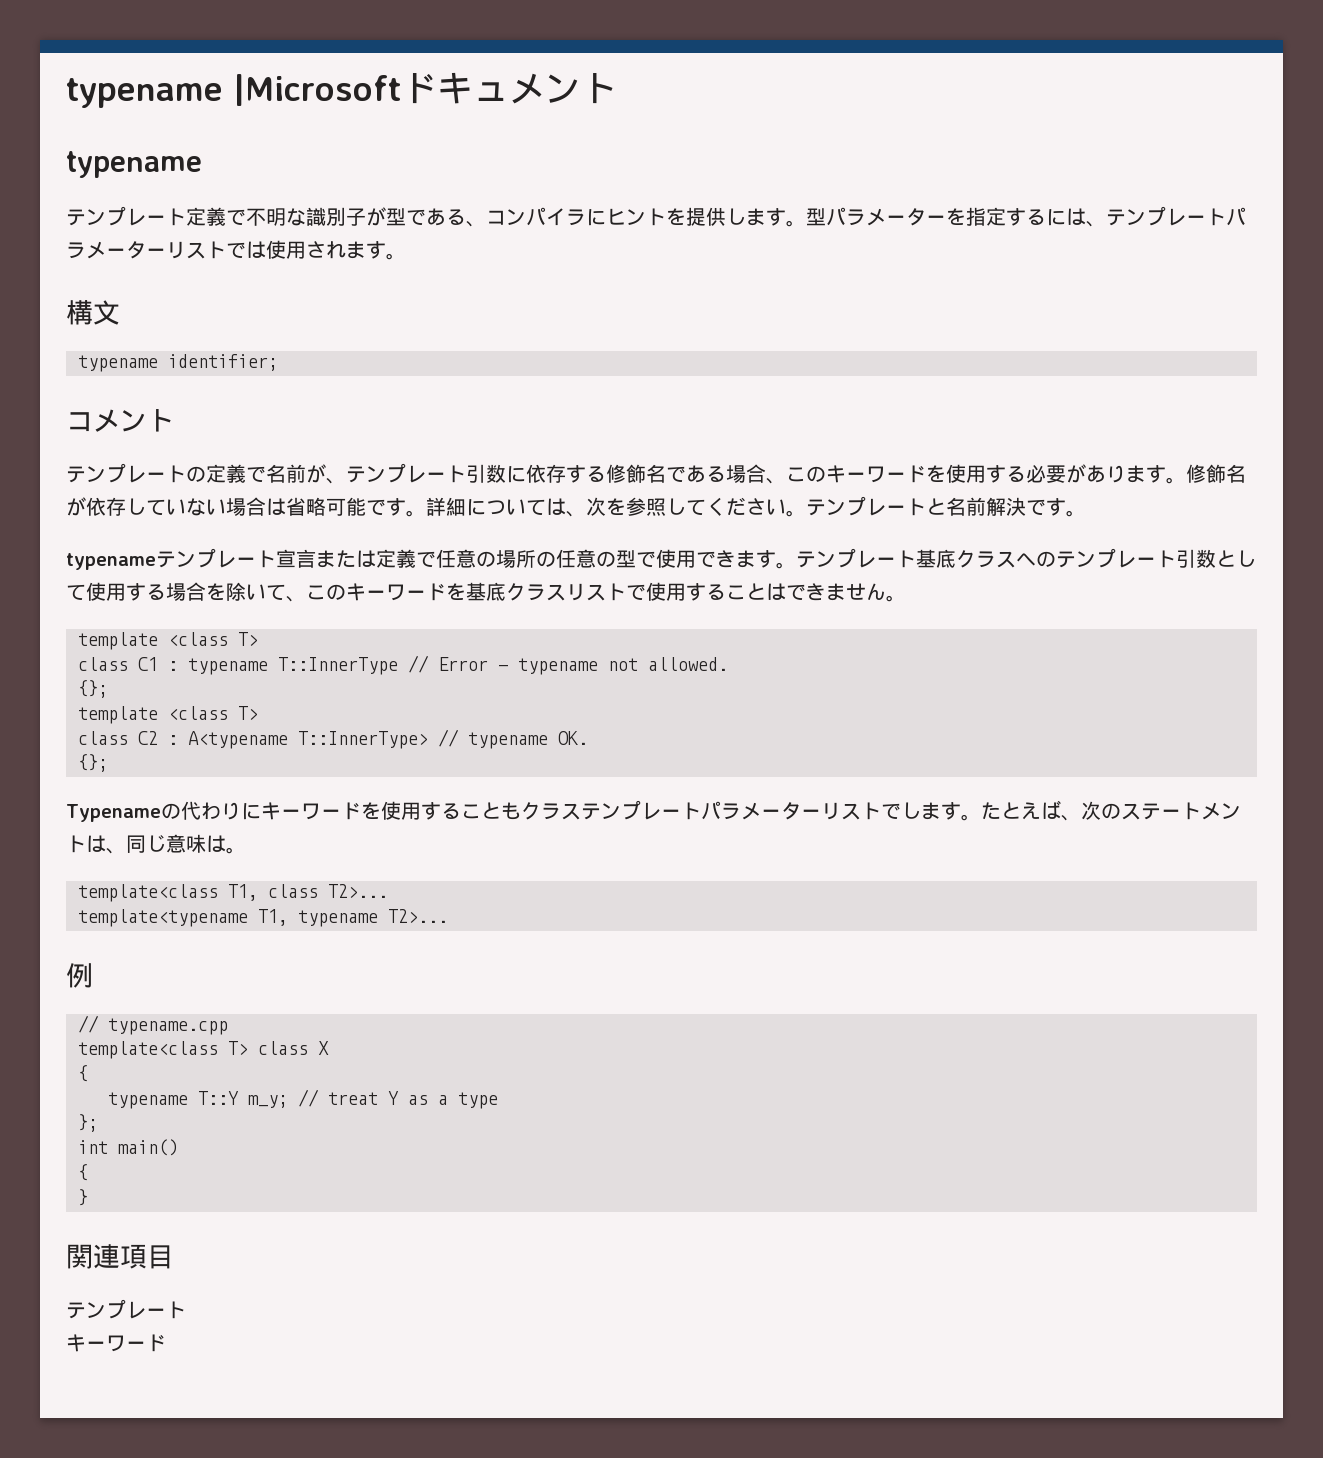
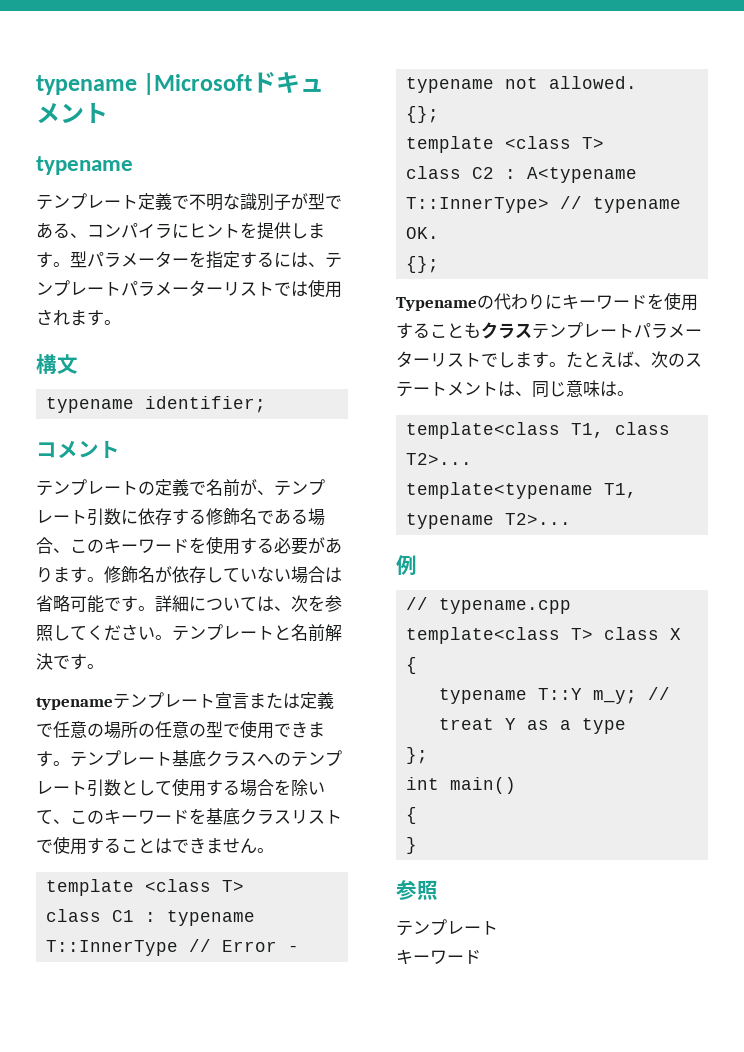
[66,1244,174,1269] 関連項目 -> [396,880,438,900] 参照

